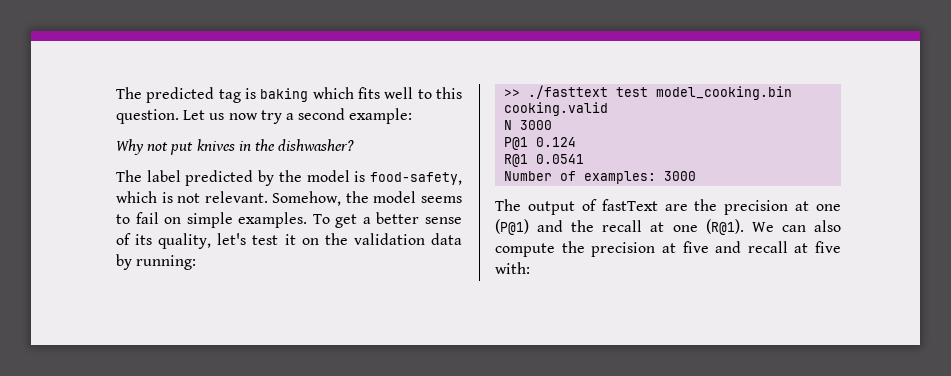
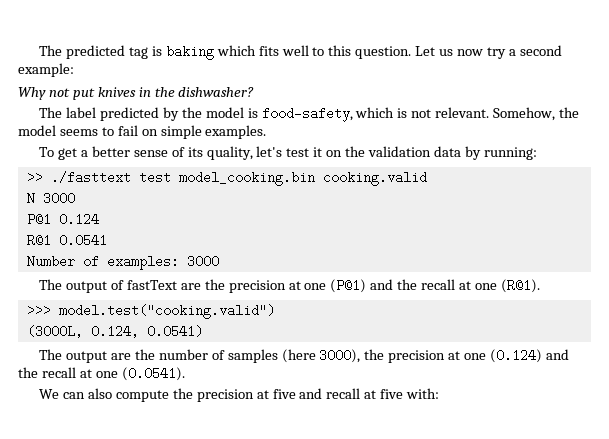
(308, 220) none -> (267, 132) //
(744, 227) none -> [26,304,275,319] [26,325,203,338] [39,349,569,363] [18,367,185,381] // >>> model.test("cooking.valid") // (3000L, 0.124, 0.0541) // The output are the number of samples (here 3000), the precision at one (0.124) and the recall at one (0.0541). //

